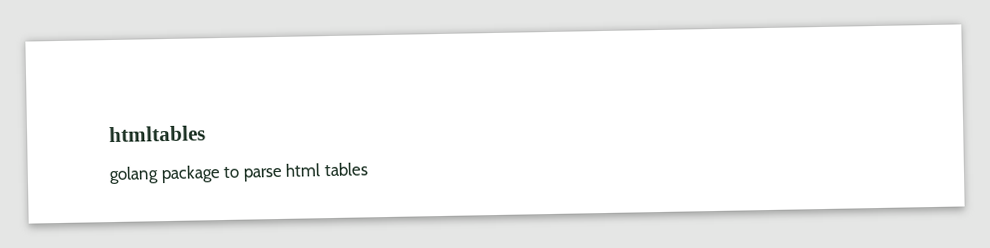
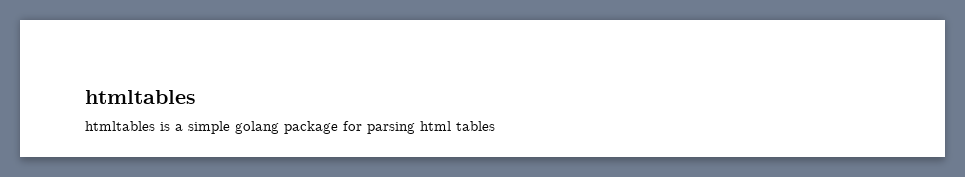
[109,165,283,185] golang package to parse -> [85,121,415,134] htmltables is a simple golang package for parsing

